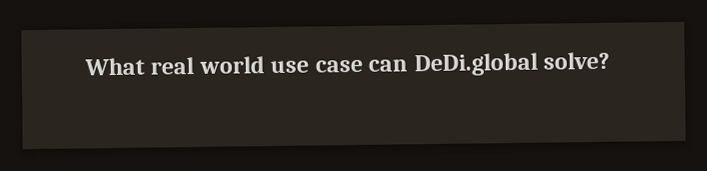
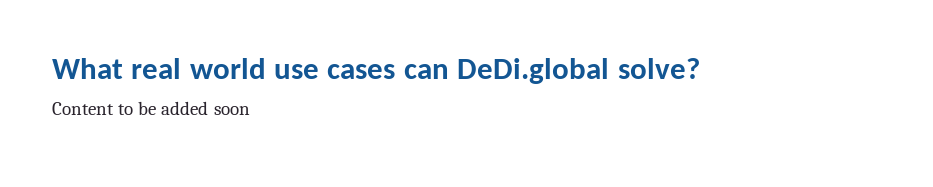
[314,59,363,73] case -> [327,64,396,79] cases
(611, 60) none -> [52,101,250,115] // Content to be added soon

